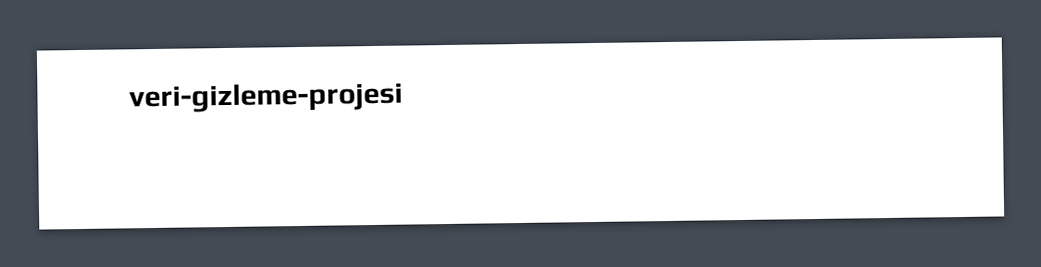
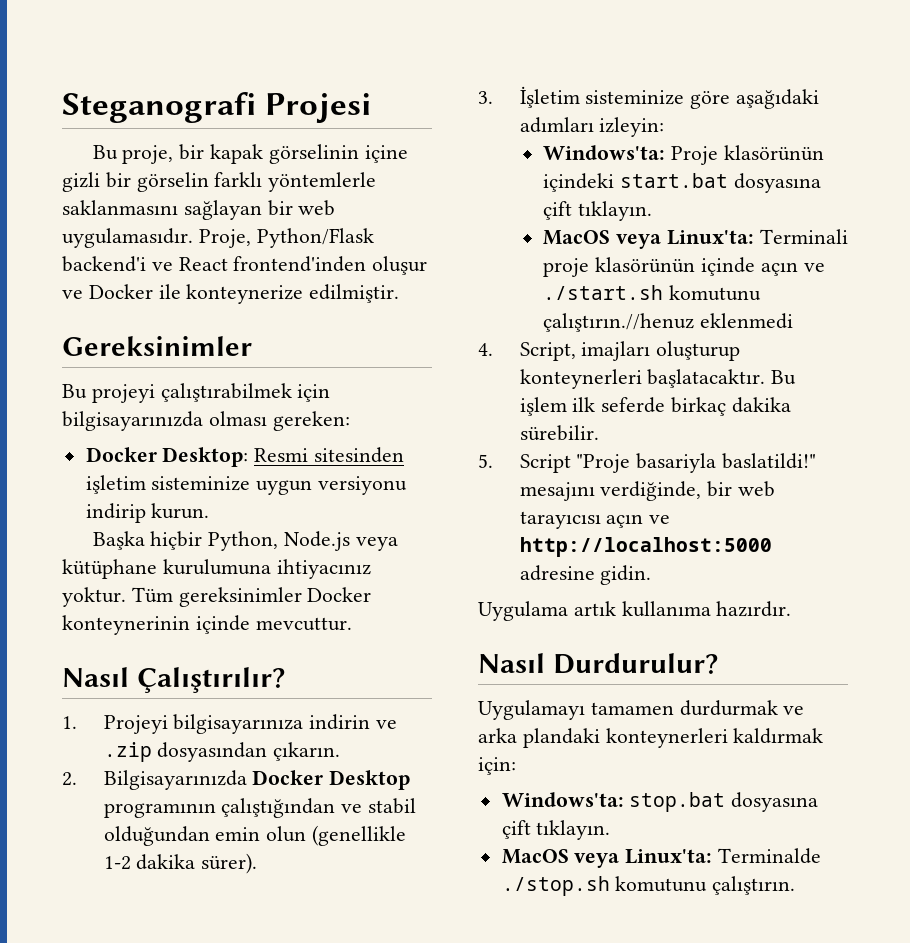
[129,81,403,114] veri-gizleme-projesi -> [62,92,372,123] [92,144,408,164] [62,172,377,192] [62,200,336,220] [62,228,374,248] [62,256,428,275] [62,284,400,304] [62,336,252,356] [62,383,331,403] [62,411,350,431] [85,447,405,467] [85,475,408,495] [85,503,210,523] [92,531,398,551] [62,559,371,579] [62,587,372,607] [62,615,352,635] [62,667,285,693] [62,714,398,734] [103,742,341,762] [62,770,411,790] [103,798,417,818] [103,825,407,846] [103,853,258,874] [478,86,820,109] [519,117,665,137] [543,145,824,165] [543,173,821,193] [543,201,653,221] [543,229,848,249] [543,257,825,277] [543,285,762,301] [543,313,794,332] [478,341,741,361] [519,369,797,389] [519,397,791,416] [519,425,599,441] [478,453,817,473] [519,481,776,501] [519,511,671,529] [519,537,772,557] [519,565,652,585] [478,601,792,621] [478,653,718,674] [478,700,805,720] [478,728,824,748] [478,757,516,775] [501,792,819,812] [501,820,611,840] [501,848,822,868] [501,876,796,896] Steganografi Projesi // Bu proje, bir kapak görselinin içine gizli bir görselin farklı yöntemlerle saklanmasını sağlayan bir web uygulamasıdır. Proje, Python/Flask backend'i ve React frontend'inden oluşur ve Docker ile konteynerize edilmiştir. // Gereksinimler // Bu projeyi çalıştırabilmek için bilgisayarınızda olması gereken: // Docker Desktop: Resmi sitesinden işletim sisteminize uygun versiyonu indirip kurun. // Başka hiçbir Python, Node.js veya kütüphane kurulumuna ihtiyacınız yoktur. Tüm gereksinimler Docker konteynerinin içinde mevcuttur. // Nasıl Çalıştırılır? // 1. Projeyi bilgisayarınıza indirin ve .zip dosyasından çıkarın. // 2. Bilgisayarınızda Docker Desktop programının çalıştığından ve stabil olduğundan emin olun (genellikle 1-2 dakika sürer). // 3. İşletim sisteminize göre aşağıdaki adımları izleyin: // Windows'ta: Proje klasörünün içindeki start.bat dosyasına çift tıklayın. // MacOS veya Linux'ta: Terminali proje klasörünün içinde açın ve ./start.sh komutunu çalıştırın.//henuz eklenmedi // 4. Script, imajları oluşturup konteynerleri başlatacaktır. Bu işlem ilk seferde birkaç dakika sürebilir. // 5. Script "Proje basariyla baslatildi!" mesajını verdiğinde, bir web tarayıcısı açın ve http://localhost:5000 adresine gidin. // Uygulama artık kullanıma hazırdır. // Nasıl Durdurulur? // Uygulamayı tamamen durdurmak ve arka plandaki konteynerleri kaldırmak için: // Windows'ta: stop.bat dosyasına çift tıklayın. // MacOS veya Linux'ta: Terminalde ./stop.sh komutunu çalıştırın.

